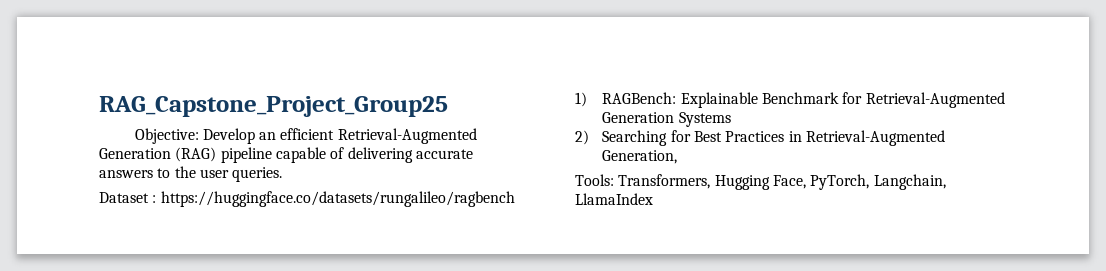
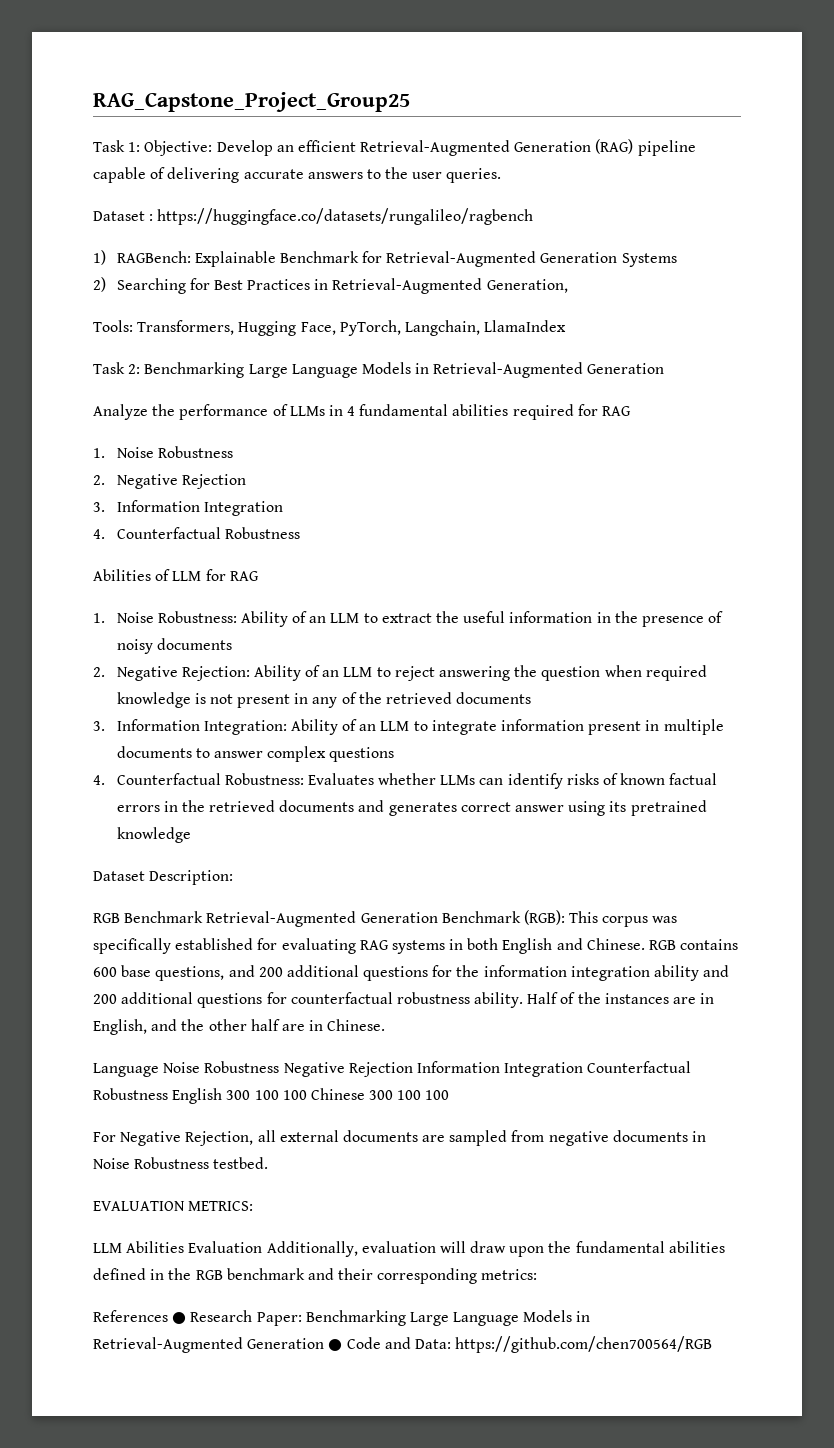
(448, 106) none -> [93,140,141,152] Task 1:
(653, 199) none -> [93,362,665,378] [93,404,632,420] [93,446,233,458] [93,474,246,489] [93,500,283,516] [93,527,300,539] [93,569,259,581] [93,611,724,627] [116,638,232,654] [93,665,707,681] [116,692,532,708] [93,719,724,735] [116,746,395,762] [93,773,718,789] [116,800,707,816] [116,827,191,843] [93,870,234,885] [93,910,678,927] [93,938,739,954] [93,965,730,981] [93,992,715,1008] [93,1019,386,1035] [93,1061,692,1077] [93,1088,450,1104] [93,1130,707,1146] [93,1157,269,1169] [93,1201,254,1211] [93,1241,725,1257] [93,1268,538,1284] [93,1310,591,1326] [93,1336,713,1353] // Task 2: Benchmarking Large Language Models in Retrieval-Augmented Generation // Analyze the performance of LLMs in 4 fundamental abilities required for RAG // 1. Noise Robustness // 2. Negative Rejection // 3. Information Integration // 4. Counterfactual Robustness // Abilities of LLM for RAG // 1. Noise Robustness: Ability of an LLM to extract the useful information in the presence of noisy documents // 2. Negative Rejection: Ability of an LLM to reject answering the question when required knowledge is not present in any of the retrieved documents // 3. Information Integration: Ability of an LLM to integrate information present in multiple documents to answer complex questions // 4. Counterfactual Robustness: Evaluates whether LLMs can identify risks of known factual errors in the retrieved documents and generates correct answer using its pretrained knowledge // Dataset Description: // RGB Benchmark Retrieval-Augmented Generation Benchmark (RGB): This corpus was specifically established for evaluating RAG systems in both English and Chinese. RGB contains 600 base questions, and 200 additional questions for the information integration ability and 200 additional questions for counterfactual robustness ability. Half of the instances are in English, and the other half are in Chinese. // Language Noise Robustness Negative Rejection Information Integration Counterfactual Robustness English 300 100 100 Chinese 300 100 100 // For Negative Rejection, all external documents are sampled from negative documents in Noise Robustness testbed. // EVALUATION METRICS: // LLM Abilities Evaluation Additionally, evaluation will draw upon the fundamental abilities defined in the RGB benchmark and their corresponding metrics: // References ● Research Paper: Benchmarking Large Language Models in Retrieval-Augmented Generation ● Code and Data: https://github.com/chen700564/RGB

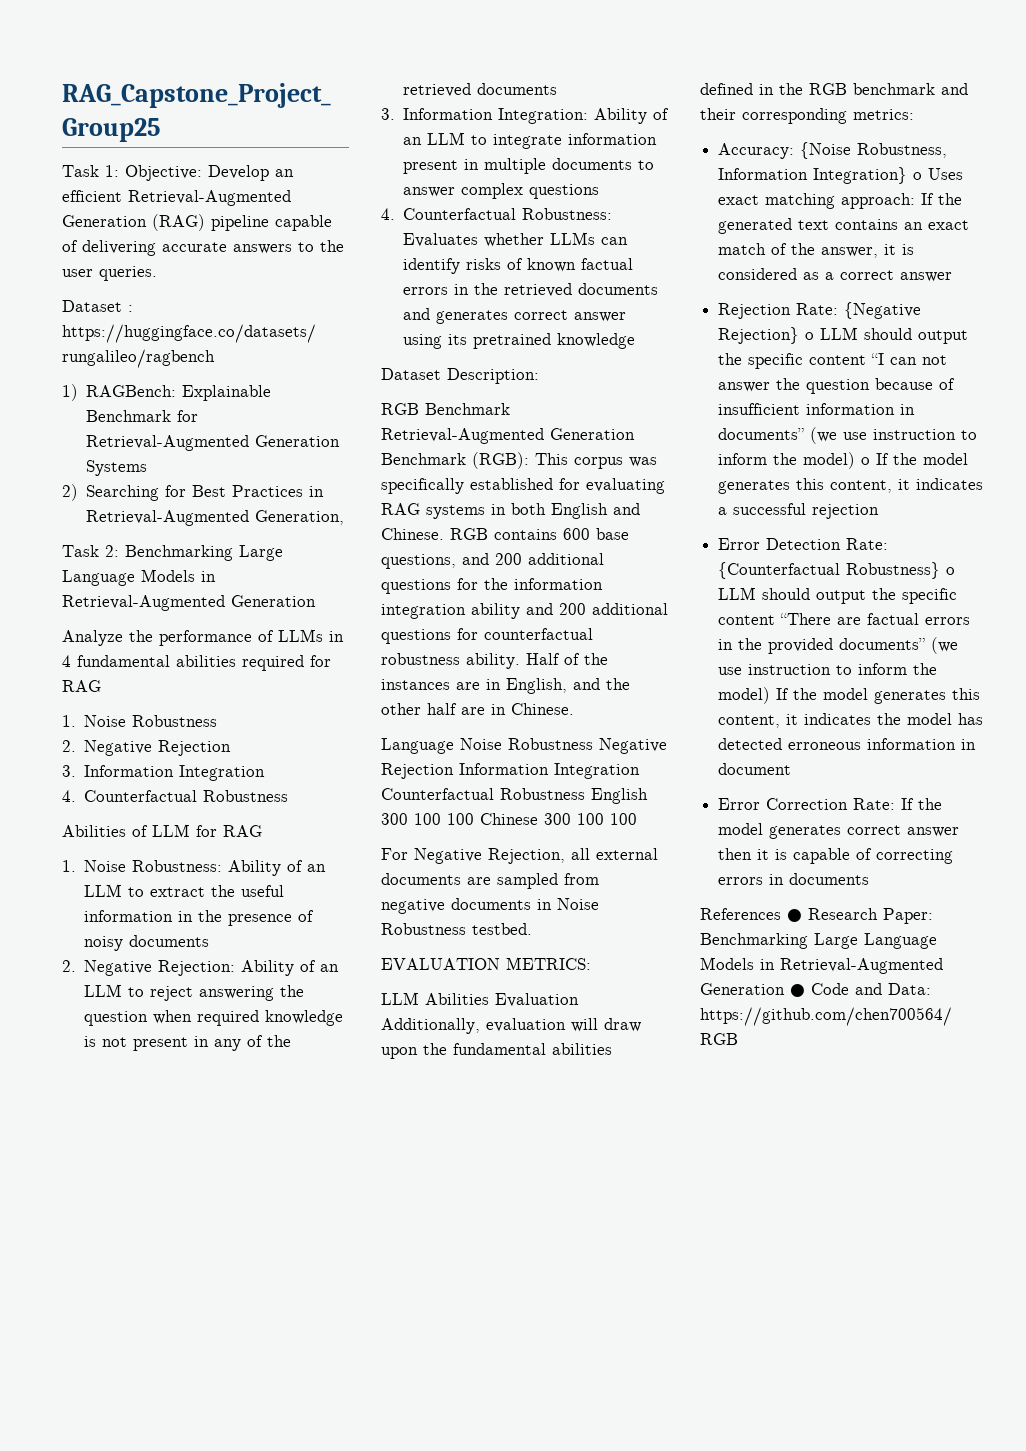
[93,320,567,336] // Tools: Transformers, Hugging Face, PyTorch, Langchain, LlamaIndex -> (345, 517) none
(538, 1274) none -> [718,142,948,159] [718,167,964,184] [718,193,963,209] [718,218,970,234] [718,243,915,258] [718,268,953,282] [718,302,922,319] [718,327,969,344] [718,353,948,369] [718,378,956,394] [718,403,916,415] [718,427,978,444] [718,452,969,469] [718,478,984,494] [718,503,880,519] [718,538,889,550] [718,562,956,579] [718,587,958,604] [718,613,971,625] [718,637,959,654] [718,663,938,675] [718,687,981,704] [718,713,984,728] [718,738,977,750] [718,763,792,775] [718,798,943,810] [718,823,960,839] [718,848,954,864] [718,873,870,885] // Accuracy: {Noise Robustness, Information Integration} o Uses exact matching approach: If the generated text contains an exact match of the answer, it is considered as a correct answer // Rejection Rate: {Negative Rejection} o LLM should output the specific content “I can not answer the question because of insufficient information in documents” (we use instruction to inform the model) o If the model generates this content, it indicates a successful rejection // Error Detection Rate: {Counterfactual Robustness} o LLM should output the specific content “There are factual errors in the provided documents” (we use instruction to inform the model) If the model generates this content, it indicates the model has detected erroneous information in document // Error Correction Rate: If the model generates correct answer then it is capable of correcting errors in documents

